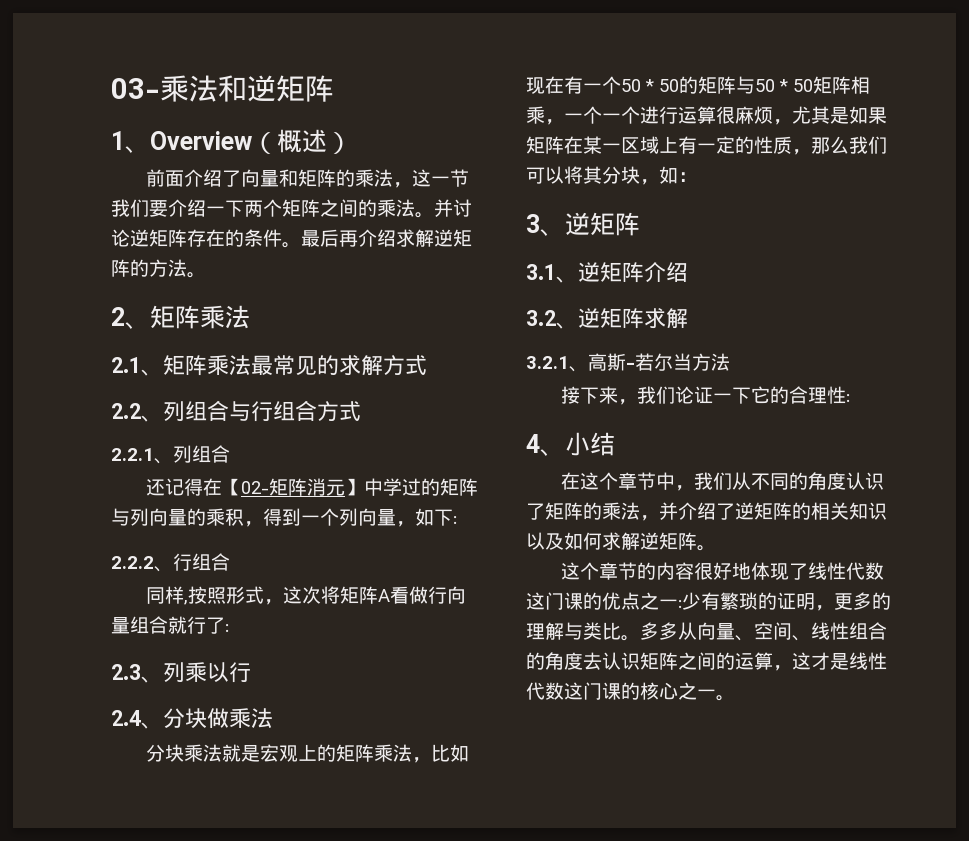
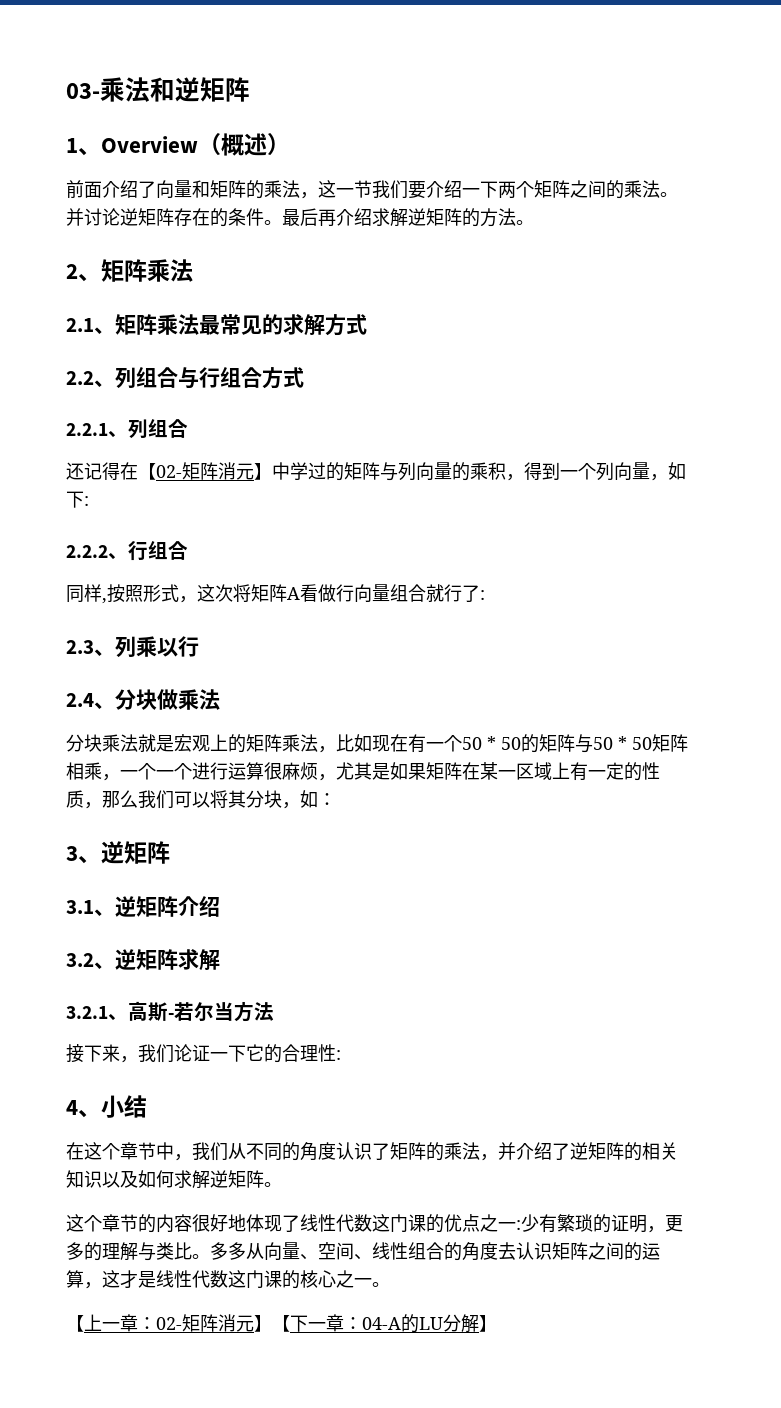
(735, 698) none -> [66,1314,497,1333] // 【上一章：02-矩阵消元】【下一章：04-A的LU分解】

